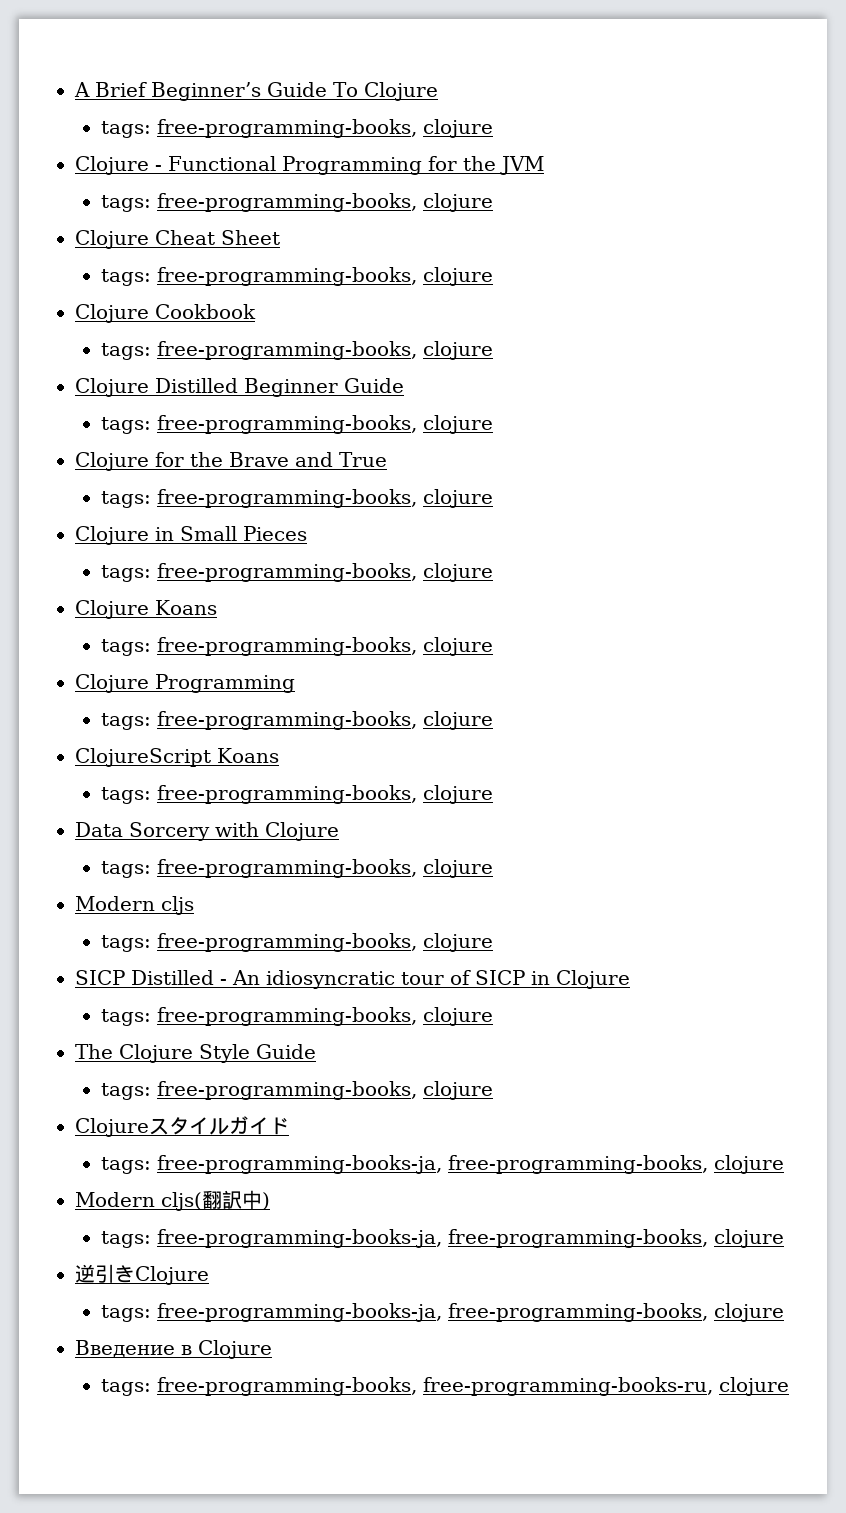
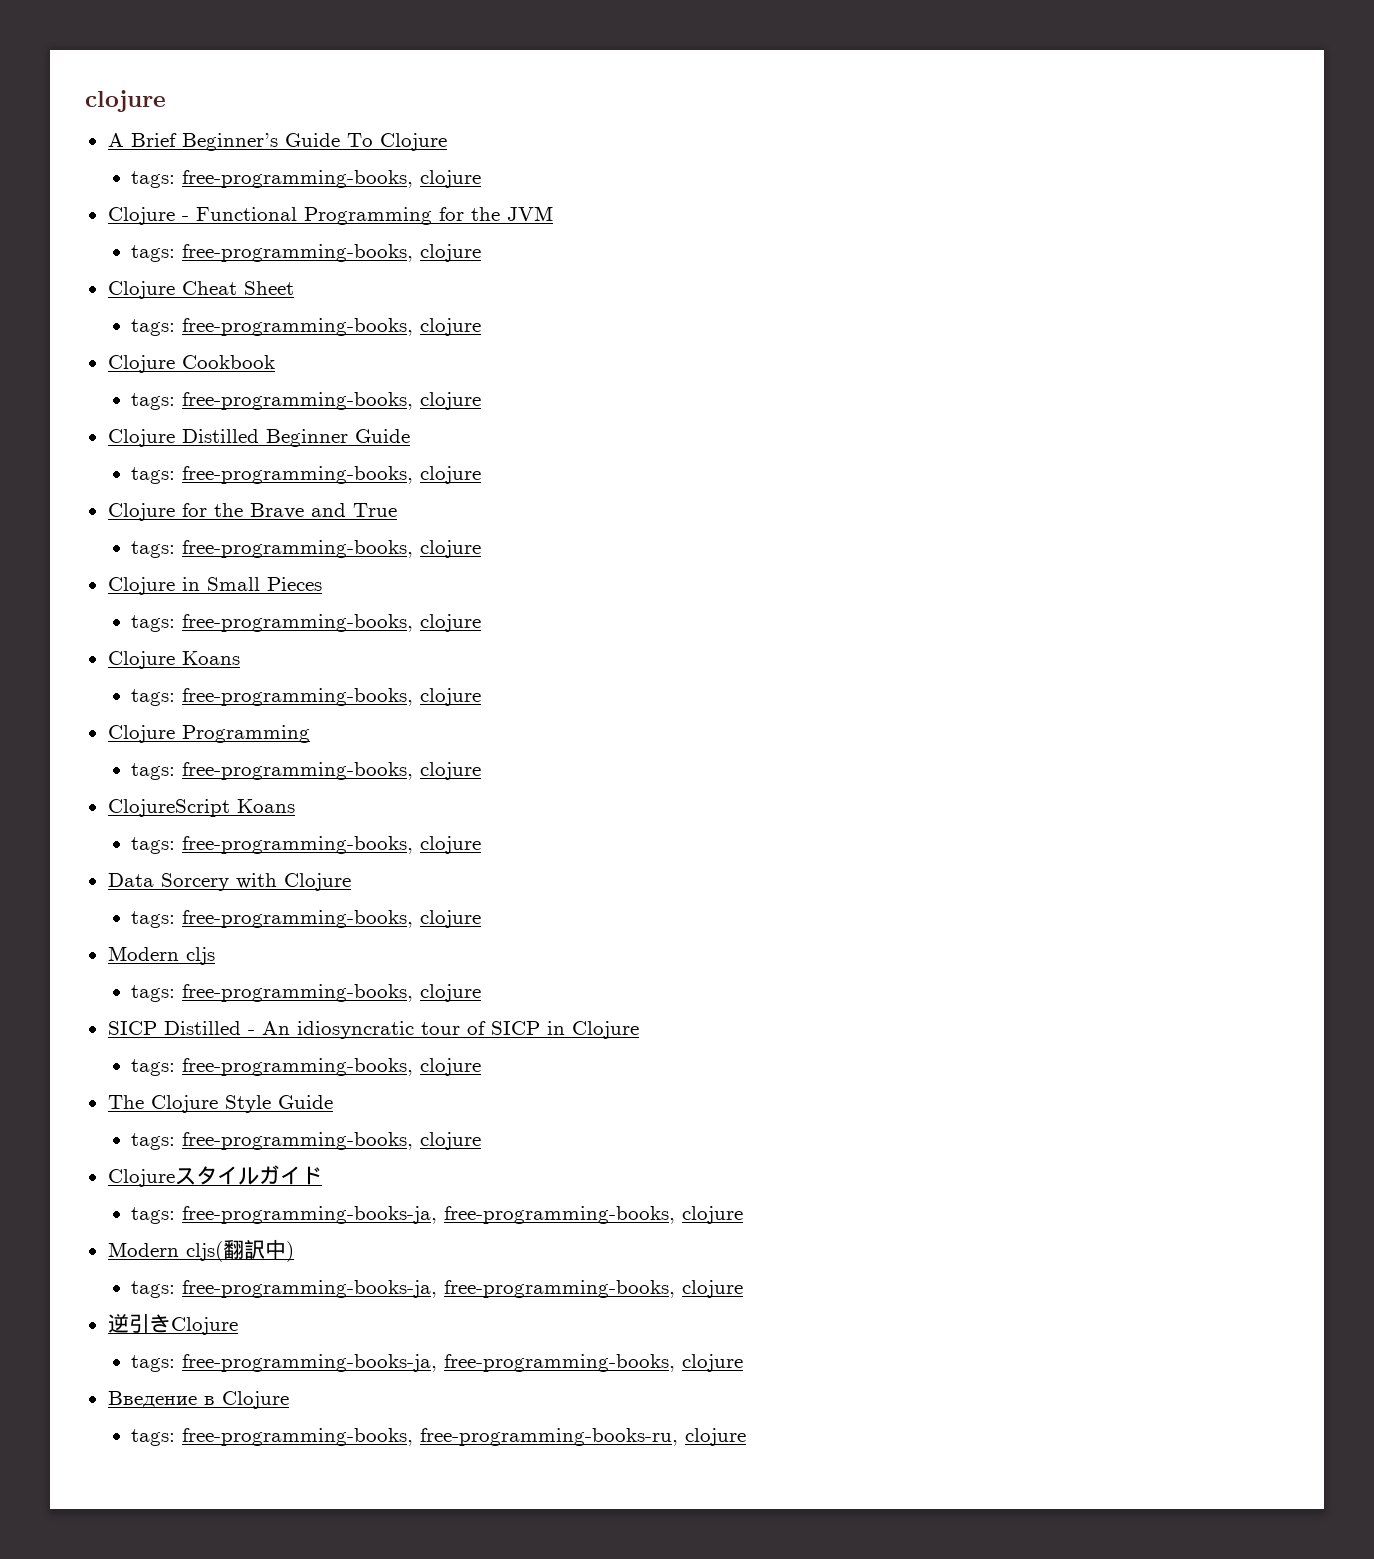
(74, 89) none -> [85,90,166,112] clojure //

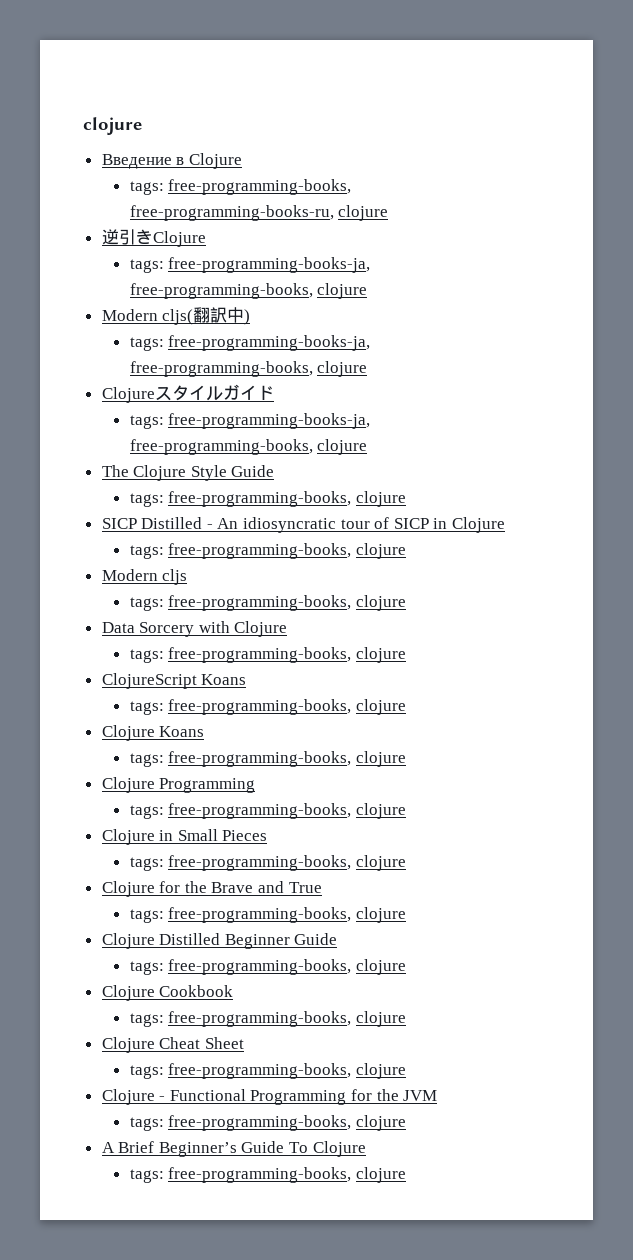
[85,90,166,112] [107,133,447,151] [131,170,482,188] [107,206,553,225] [131,244,482,262] [107,281,294,299] [131,318,482,336] [107,355,275,373] [131,392,482,410] [107,429,410,447] [131,466,482,484] [107,503,397,521] [131,540,482,558] [107,577,322,595] [131,614,482,632] [107,651,240,669] [131,688,482,706] [107,725,310,743] [131,762,482,780] [107,799,295,817] [131,836,482,854] [107,873,351,891] [131,910,482,928] [107,946,215,965] clojure // A Brief Beginner’s Guide To Clojure // tags: free-programming-books, clojure // Clojure - Functional Programming for the JVM // tags: free-programming-books, clojure // Clojure Cheat Sheet // tags: free-programming-books, clojure // Clojure Cookbook // tags: free-programming-books, clojure // Clojure Distilled Beginner Guide // tags: free-programming-books, clojure // Clojure for the Brave and True // tags: free-programming-books, clojure // Clojure in Small Pieces // tags: free-programming-books, clojure // Clojure Koans // tags: free-programming-books, clojure // Clojure Programming // tags: free-programming-books, clojure // ClojureScript Koans // tags: free-programming-books, clojure // Data Sorcery with Clojure // tags: free-programming-books, clojure // Modern cljs -> [83,117,142,135] [101,153,242,169] [129,179,352,195] [129,205,389,221] [101,229,206,247] [129,257,371,273] [129,283,368,299] [101,307,251,325] [129,335,371,351] [129,361,368,377] [101,384,274,403] [129,413,371,429] [129,439,368,455] [101,465,275,481] clojure // Введение в Clojure // tags: free-programming-books, free-programming-books-ru, clojure // 逆引きClojure // tags: free-programming-books-ja, free-programming-books, clojure // Modern cljs(翻訳中) // tags: free-programming-books-ja, free-programming-books, clojure // Clojureスタイルガイド // tags: free-programming-books-ja, free-programming-books, clojure // The Clojure Style Guide
[107,1095,333,1113] [131,1132,482,1150] [107,1165,322,1187] [131,1206,744,1224] [107,1239,294,1262] [131,1280,744,1298] [107,1314,238,1335] [131,1354,744,1372] [107,1391,289,1409] [131,1428,679,1446] The Clojure Style Guide // tags: free-programming-books, clojure // Clojureスタイルガイド // tags: free-programming-books-ja, free-programming-books, clojure // Modern cljs(翻訳中) // tags: free-programming-books-ja, free-programming-books, clojure // 逆引きClojure // tags: free-programming-books-ja, free-programming-books, clojure // Введение в Clojure // tags: free-programming-books, free-programming-books-ru, -> [101,569,188,585] [129,595,406,611] [101,621,288,637] [129,647,406,663] [101,673,247,689] [129,699,406,715] [101,725,205,741] [129,751,406,767] [101,777,256,793] [129,803,406,819] [101,829,268,845] [129,855,406,871] [101,881,322,897] [129,907,406,923] [101,933,338,949] [129,959,406,975] [101,985,234,1001] [129,1011,406,1027] [101,1037,244,1053] [129,1063,406,1079] [101,1089,438,1105] [129,1115,406,1131] [101,1141,366,1157] [129,1167,352,1183] Modern cljs // tags: free-programming-books, clojure // Data Sorcery with Clojure // tags: free-programming-books, clojure // ClojureScript Koans // tags: free-programming-books, clojure // Clojure Koans // tags: free-programming-books, clojure // Clojure Programming // tags: free-programming-books, clojure // Clojure in Small Pieces // tags: free-programming-books, clojure // Clojure for the Brave and True // tags: free-programming-books, clojure // Clojure Distilled Beginner Guide // tags: free-programming-books, clojure // Clojure Cookbook // tags: free-programming-books, clojure // Clojure Cheat Sheet // tags: free-programming-books, clojure // Clojure - Functional Programming for the JVM // tags: free-programming-books, clojure // A Brief Beginner’s Guide To Clojure // tags: free-programming-books,

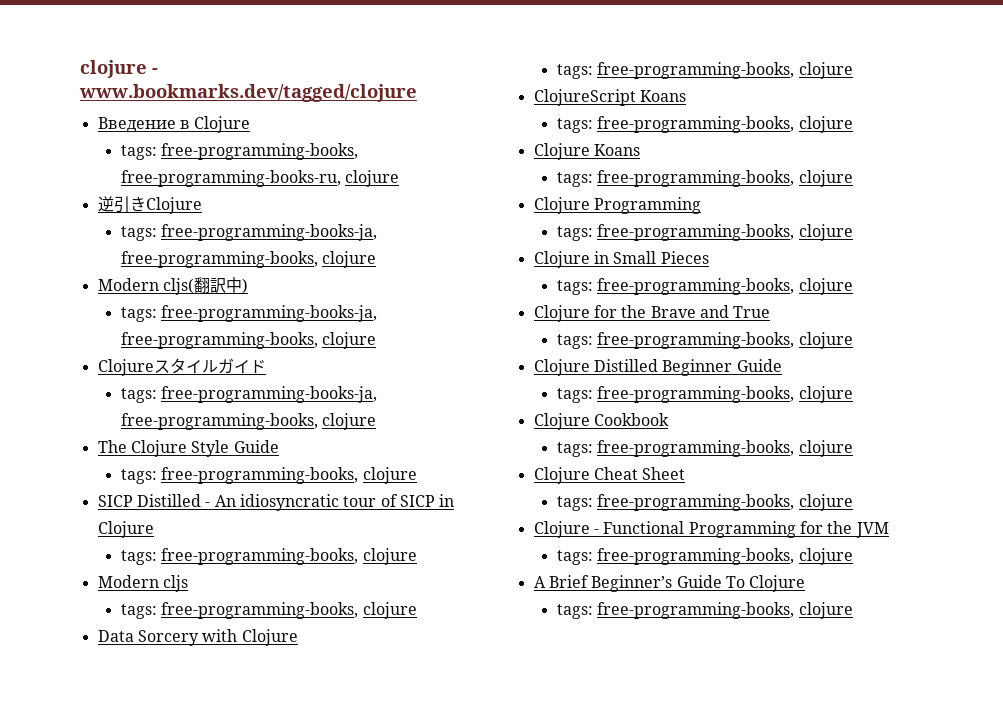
[83,117,142,135] clojure -> [80,60,158,78] [79,84,417,102] clojure - www.bookmarks.dev/tagged/clojure

